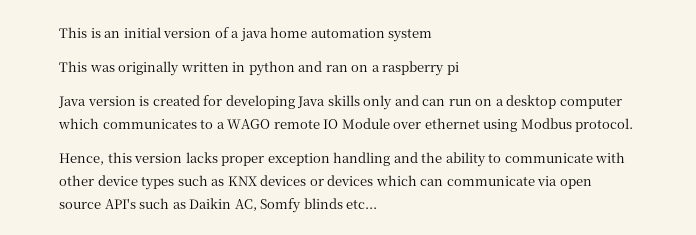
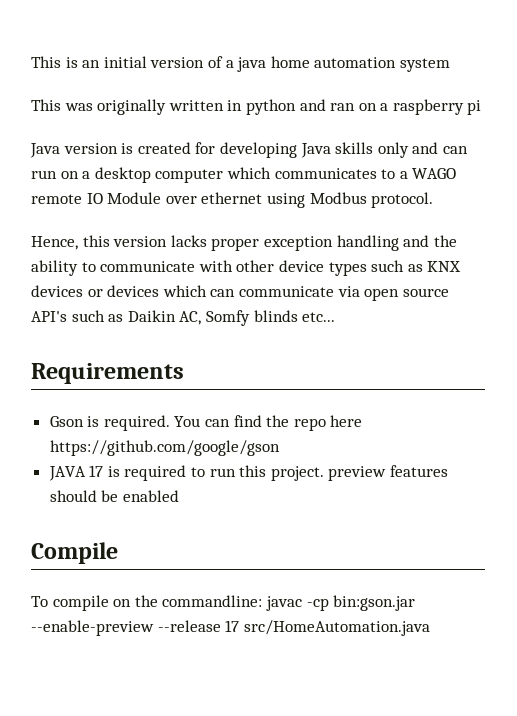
(378, 204) none -> [31,363,184,384] [49,415,363,431] [49,440,280,456] [48,465,449,481] [49,490,179,502] [31,542,118,564] [31,595,416,611] [31,620,430,636] // Requirements // Gson is required. You can find the repo here https://github.com/google/gson // JAVA 17 is required to run this project. preview features should be enabled // Compile // To compile on the commandline: javac -cp bin:gson.jar --enable-preview --release 17 src/HomeAutomation.java

